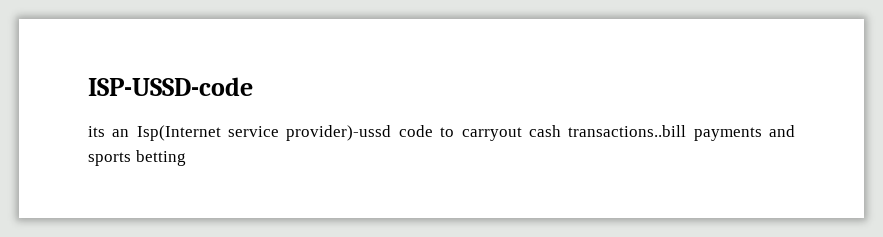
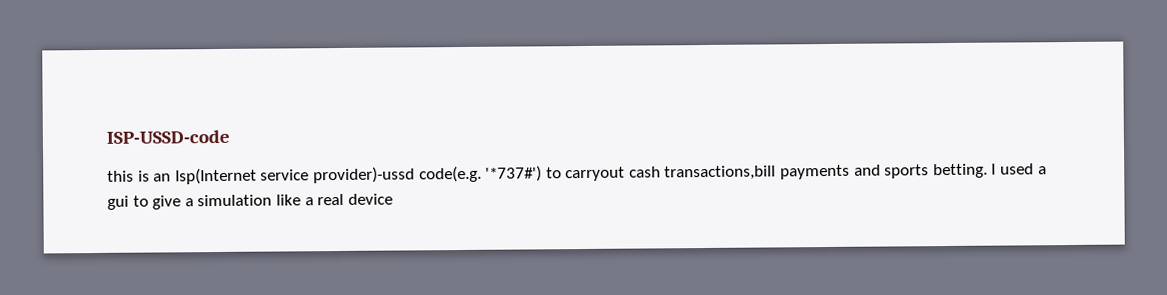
[88,126,105,137] its -> [107,170,150,182] this is
[398,125,433,137] code -> [418,165,543,183] code(e.g. '*737#')
[568,125,687,137] transactions..bill -> [664,165,777,181] transactions,bill
[135,150,186,166] betting -> [932,163,1047,179] [107,193,393,210] betting. I used a gui to give a simulation like a real device

